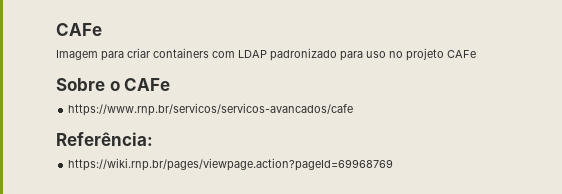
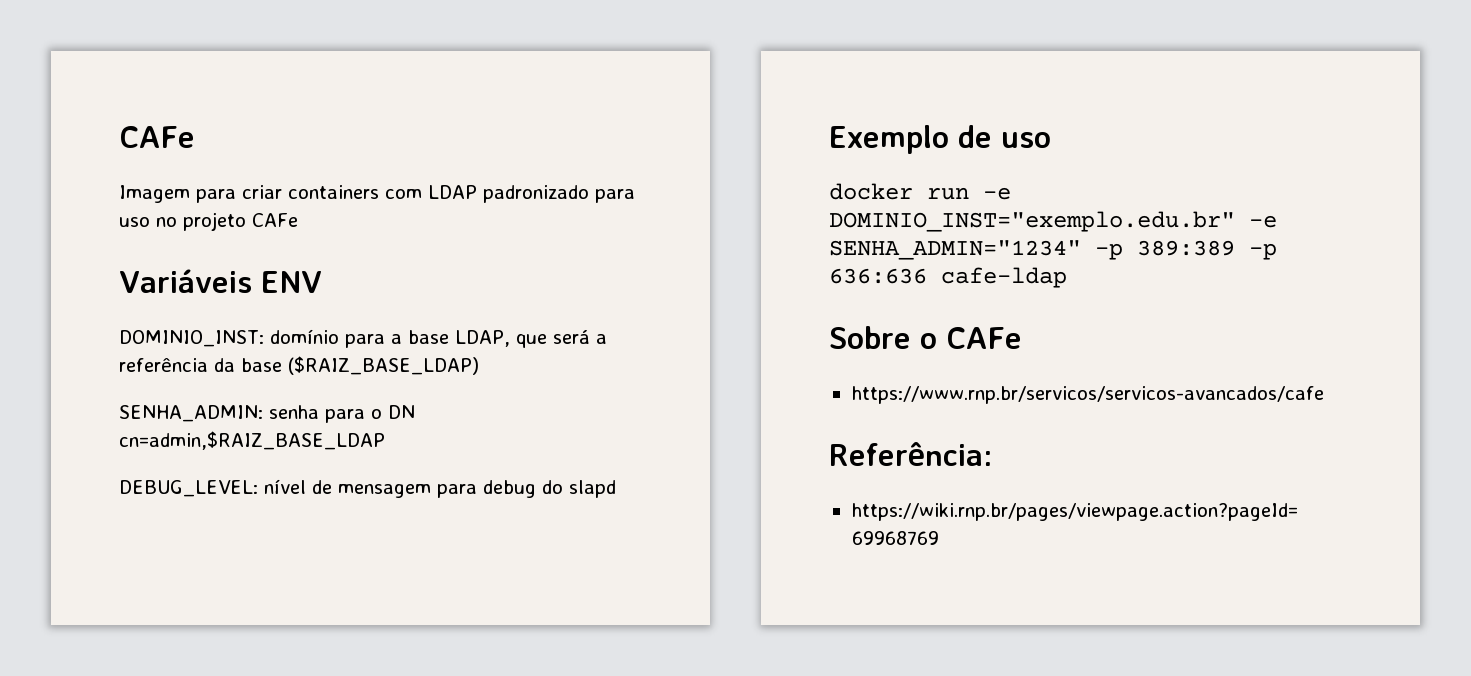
(476, 54) none -> [119,269,322,293] [119,329,607,348] [119,356,479,375] [119,405,415,423] [119,431,385,450] [119,479,616,498] [829,125,1051,154] [829,183,1011,200] [829,211,1277,232] [829,240,1277,260] [829,267,1067,288] // Variáveis ENV // DOMINIO_INST: domínio para a base LDAP, que será a referência da base ($RAIZ_BASE_LDAP) // SENHA_ADMIN: senha para o DN cn=admin,$RAIZ_BASE_LDAP // DEBUG_LEVEL: nível de mensagem para debug do slapd // Exemplo de uso // docker run -e DOMINIO_INST="exemplo.edu.br" -e SENHA_ADMIN="1234" -p 389:389 -p 636:636 cafe-ldap

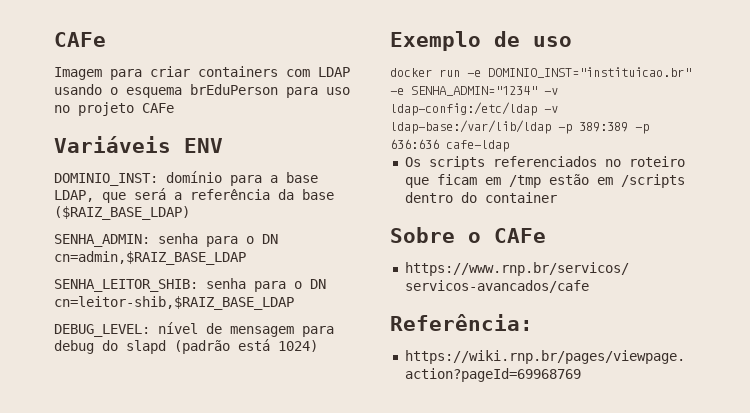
[483,185,589,203] padronizado -> [54,84,278,98] usando o esquema brEduPerson
(385, 440) none -> [54,278,326,292] [54,296,294,310] // SENHA_LEITOR_SHIB: senha para o DN cn=leitor-shib,$RAIZ_BASE_LDAP
(616, 489) none -> [174,339,318,354] (padrão está 1024)
[829,211,1235,232] DOMINIO_INST="exemplo.edu.br" -> [488,67,691,78] DOMINIO_INST="instituicao.br"
(1081, 250) none -> [544,88,558,95] [390,102,558,116] [390,120,551,134] -v ldap-config:/etc/ldap -v ldap-base:/var/lib/ldap
(1067, 277) none -> [404,156,685,170] [404,174,685,188] [404,192,557,203] // Os scripts referenciados no roteiro que ficam em /tmp estão em /scripts dentro do container

